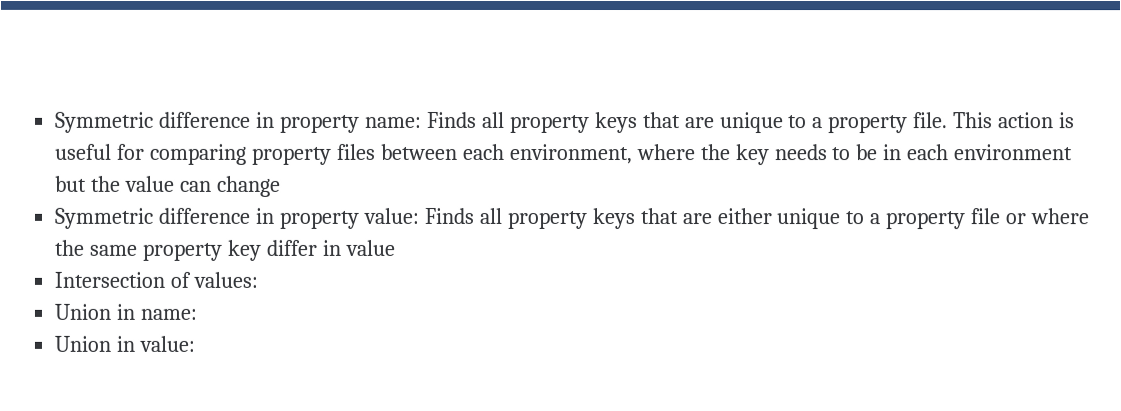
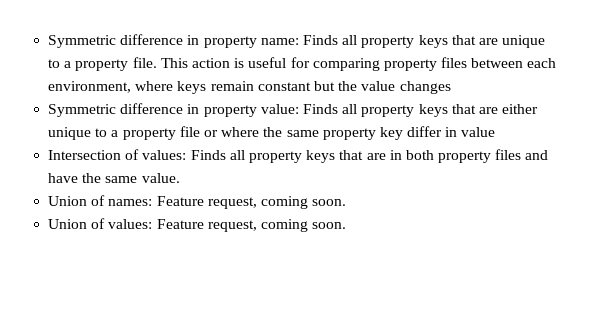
[700,144,1074,166] the key needs to be in each environment -> [177,81,311,94] keys remain constant
[180,175,281,197] can change -> [399,81,451,94] changes
[54,303,198,320] [54,335,196,352] // Union in name: // Union in value: -> [190,149,549,163] [48,173,180,183] [48,195,347,209] [48,218,347,232] Finds all property keys that are in both property files and have the same value. // Union of names: Feature request, coming soon. // Union of values: Feature request, coming soon.

